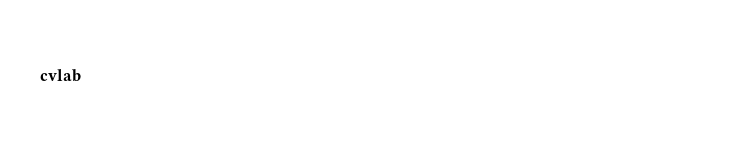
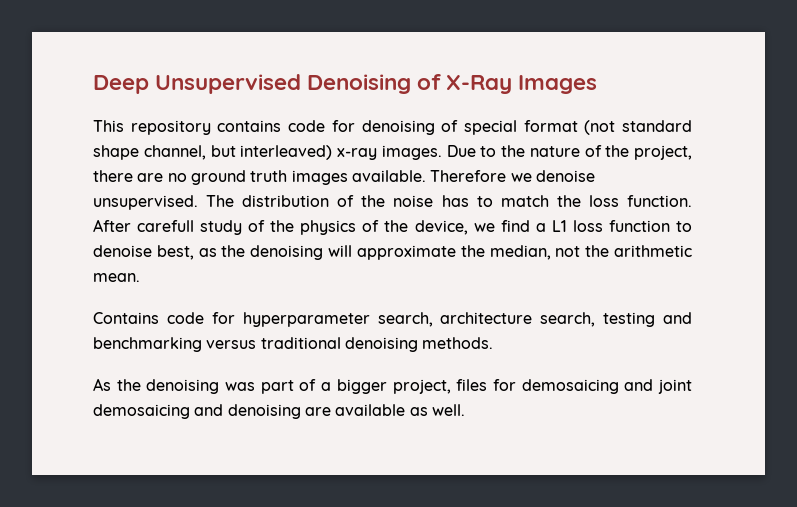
[40,69,81,82] cvlab -> [93,74,598,94] [93,120,692,135] [93,145,692,160] [93,170,595,185] [93,195,693,210] [93,219,692,235] [93,245,692,260] [93,273,140,282] [93,312,692,327] [93,337,494,352] [93,378,693,394] [93,404,465,419] Deep Unsupervised Denoising of X-Ray Images // This repository contains code for denoising of special format (not standard shape channel, but interleaved) x-ray images. Due to the nature of the project, there are no ground truth images available. Therefore we denoise unsupervised. The distribution of the noise has to match the loss function. After carefull study of the physics of the device, we find a L1 loss function to denoise best, as the denoising will approximate the median, not the arithmetic mean. // Contains code for hyperparameter search, architecture search, testing and benchmarking versus traditional denoising methods. // As the denoising was part of a bigger project, files for demosaicing and joint demosaicing and denoising are available as well.

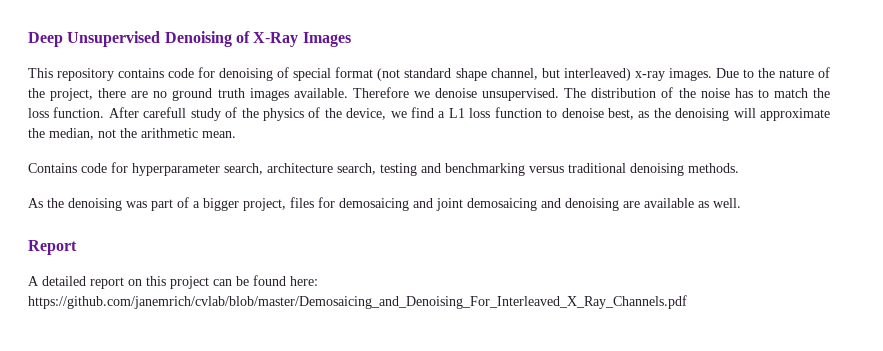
(465, 410) none -> [28,240,77,255] [28,275,318,289] [28,295,687,309] // Report // A detailed report on this project can be found here: https://github.com/janemrich/cvlab/blob/master/Demosaicing_and_Denoising_For_Interleaved_X_Ray_Channels.pdf

